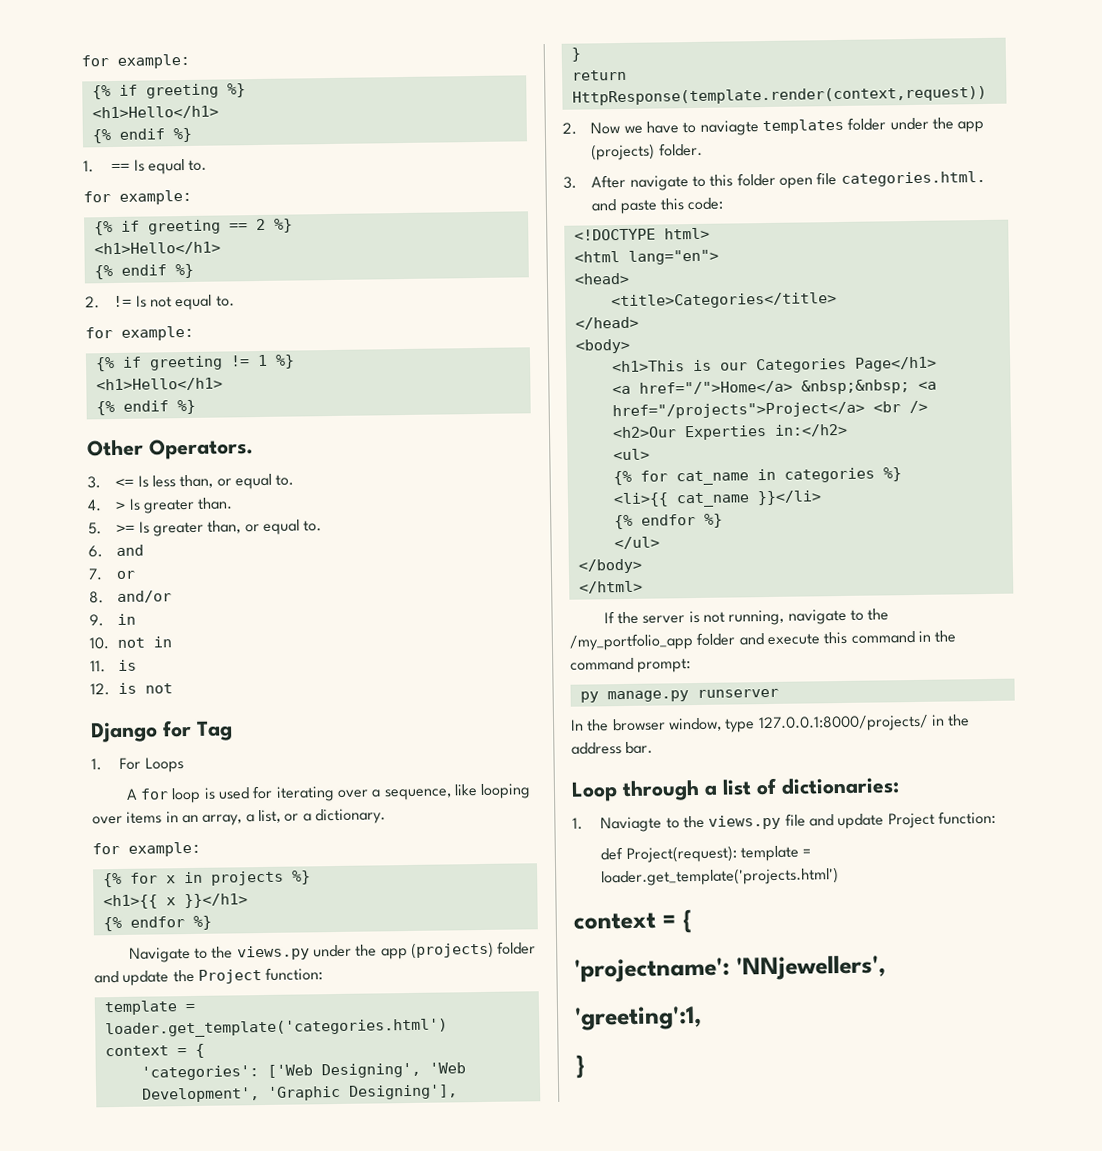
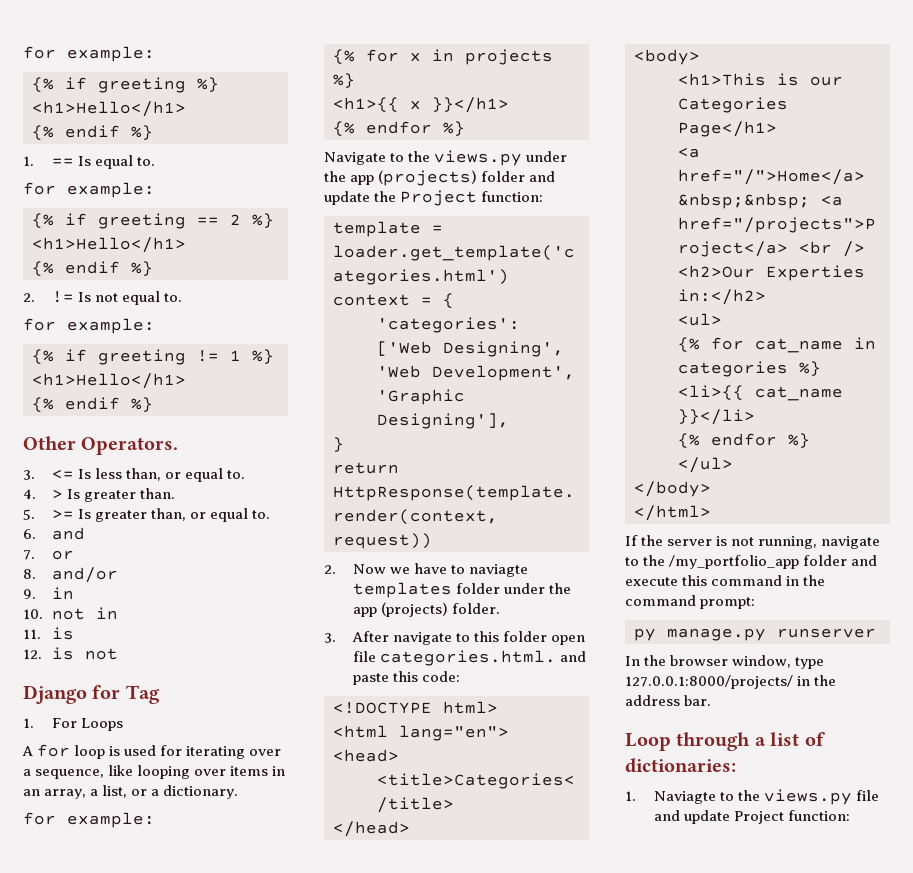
[600,845,812,863] [601,867,840,887] [573,909,692,934] [574,954,886,983] [574,1005,702,1031] [575,1054,586,1079] // def Project(request): template = loader.get_template('projects.html') // context = { // 'projectname': 'NNjewellers', // 'greeting':1, // } -> (850, 815) none

